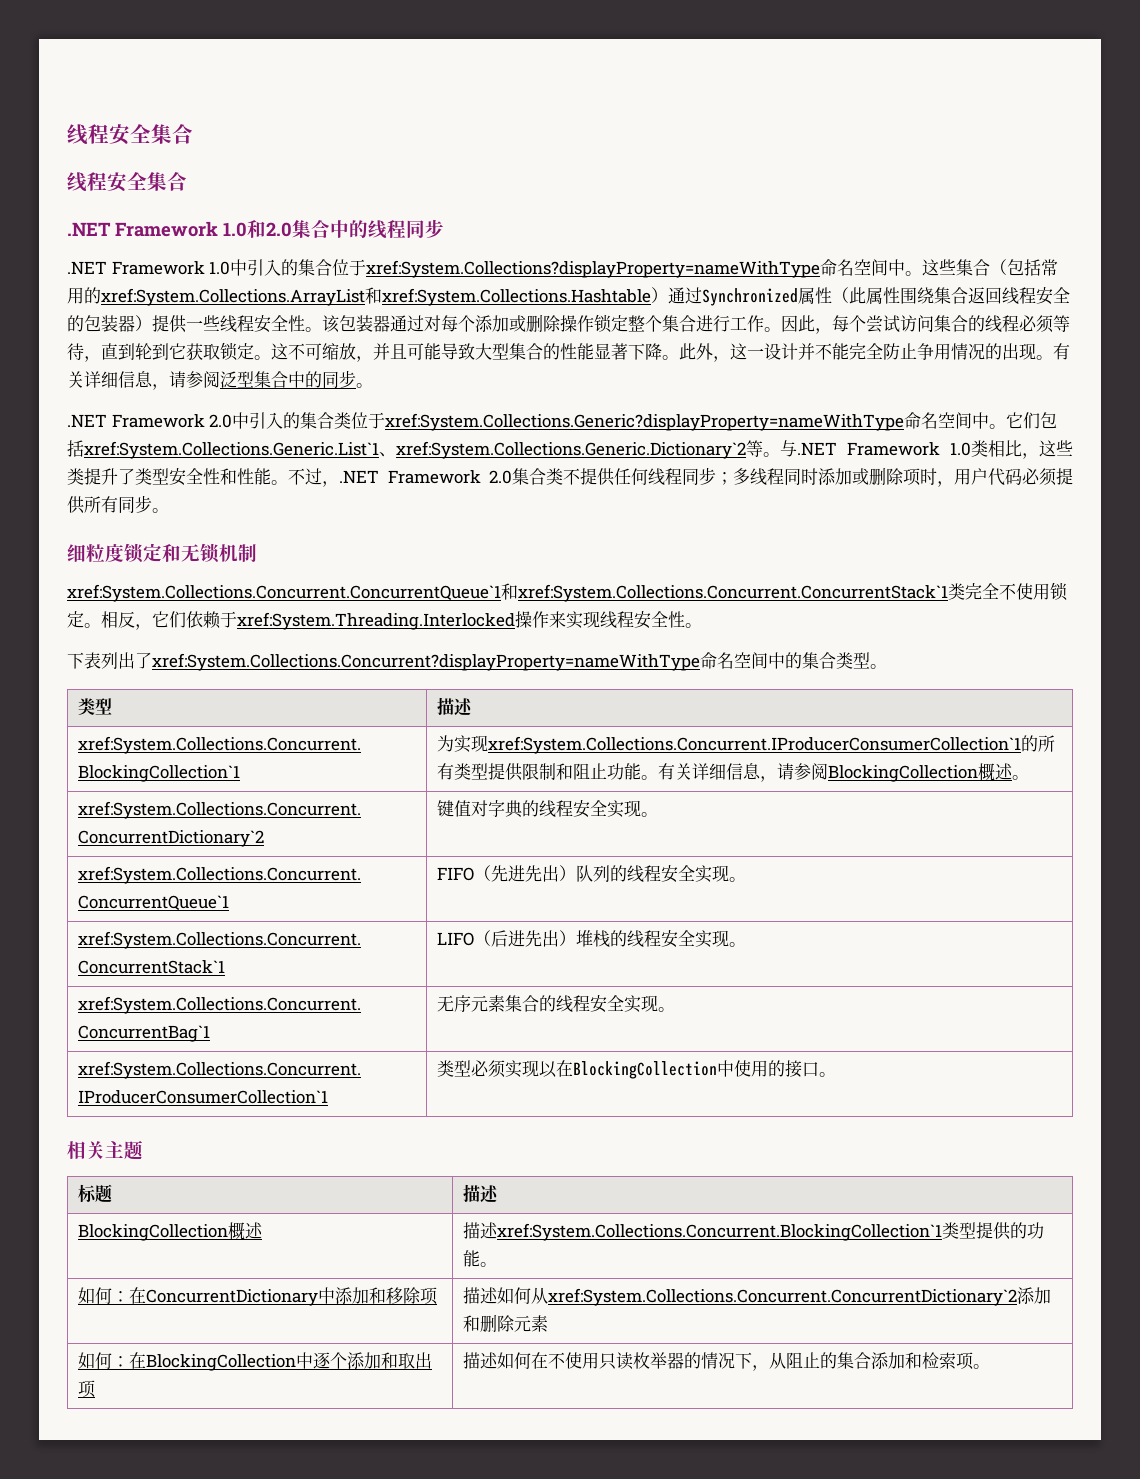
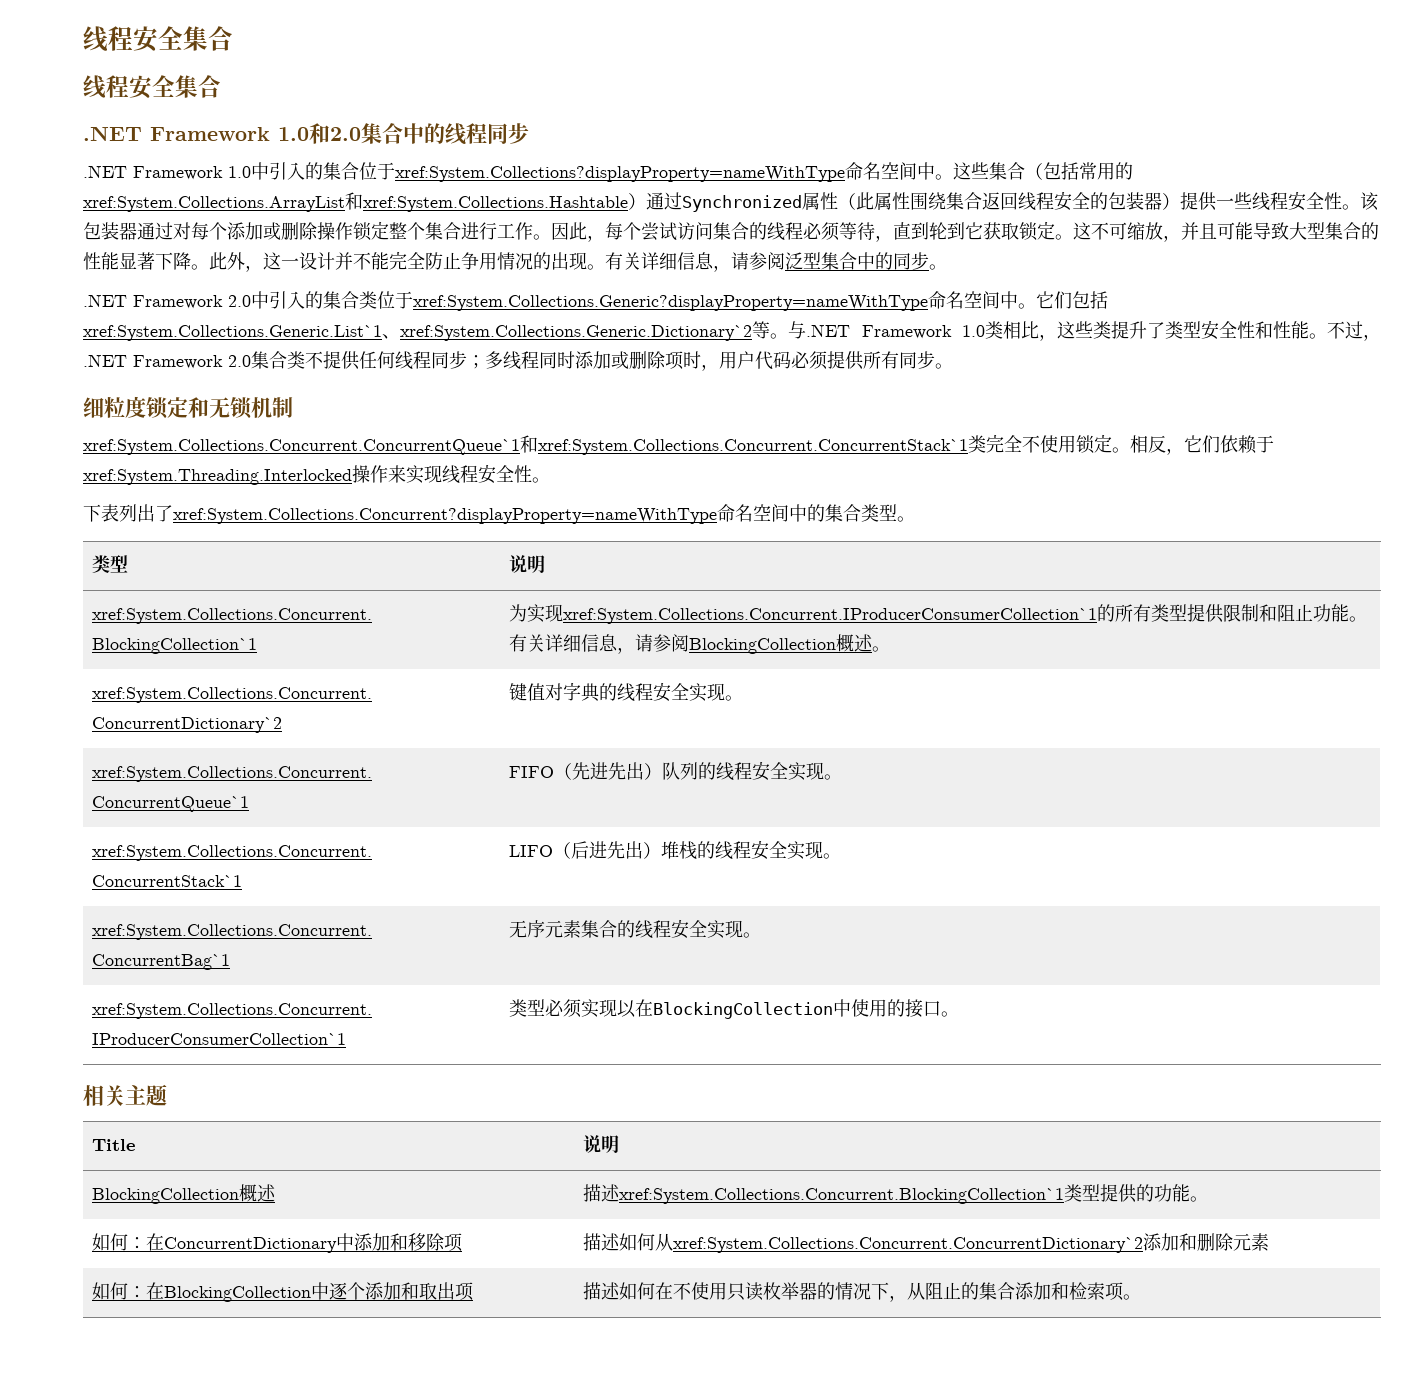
[436,697,473,716] 描述 -> [509,555,546,573] 说明
[77,1184,112,1203] [462,1184,499,1203] 标题 | 描述 -> [92,1139,136,1151] [583,1135,620,1153] Title | 说明

